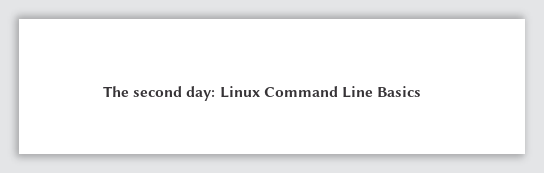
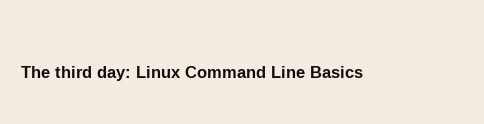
[133,86,183,97] second -> [55,66,92,78] third

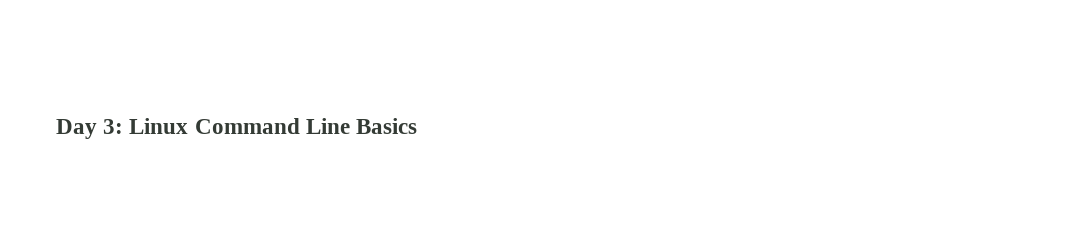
[21,66,131,81] The third day: -> [56,119,124,139] Day 3:

